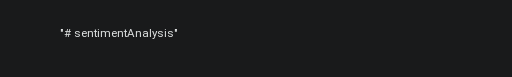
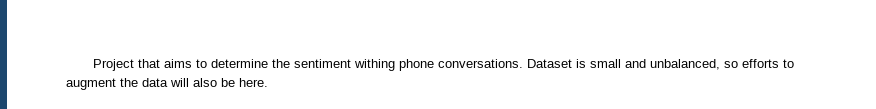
[60,29,179,39] "# sentimentAnalysis" -> [93,59,795,71] [66,78,268,90] Project that aims to determine the sentiment withing phone conversations. Dataset is small and unbalanced, so efforts to augment the data will also be here.

